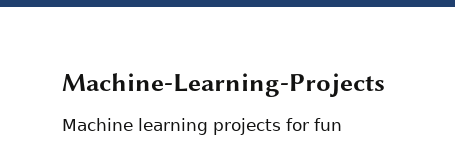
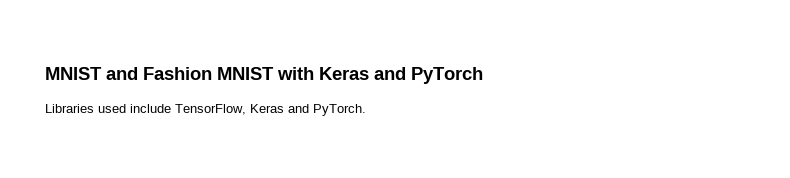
[62,73,385,97] [62,118,342,135] Machine-Learning-Projects // Machine learning projects for fun -> [45,67,483,84] [45,104,366,116] MNIST and Fashion MNIST with Keras and PyTorch // Libraries used include TensorFlow, Keras and PyTorch.

